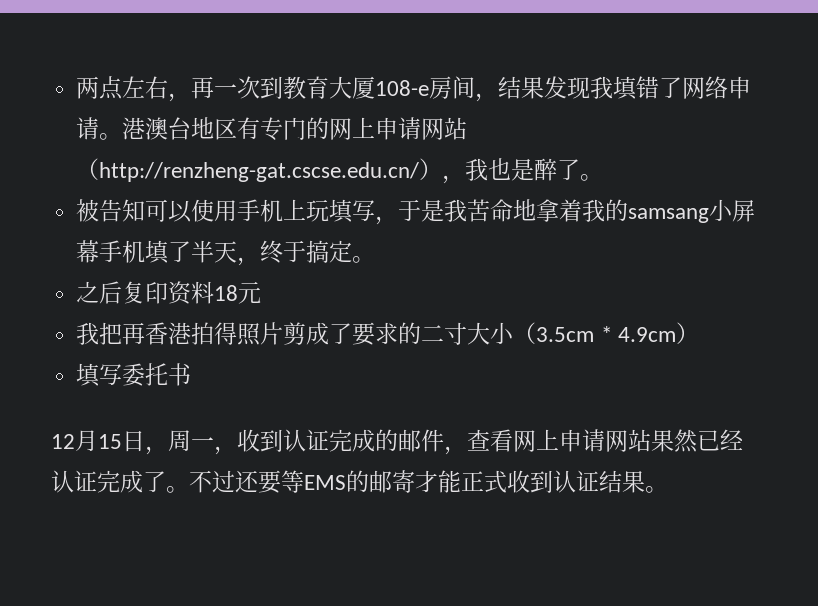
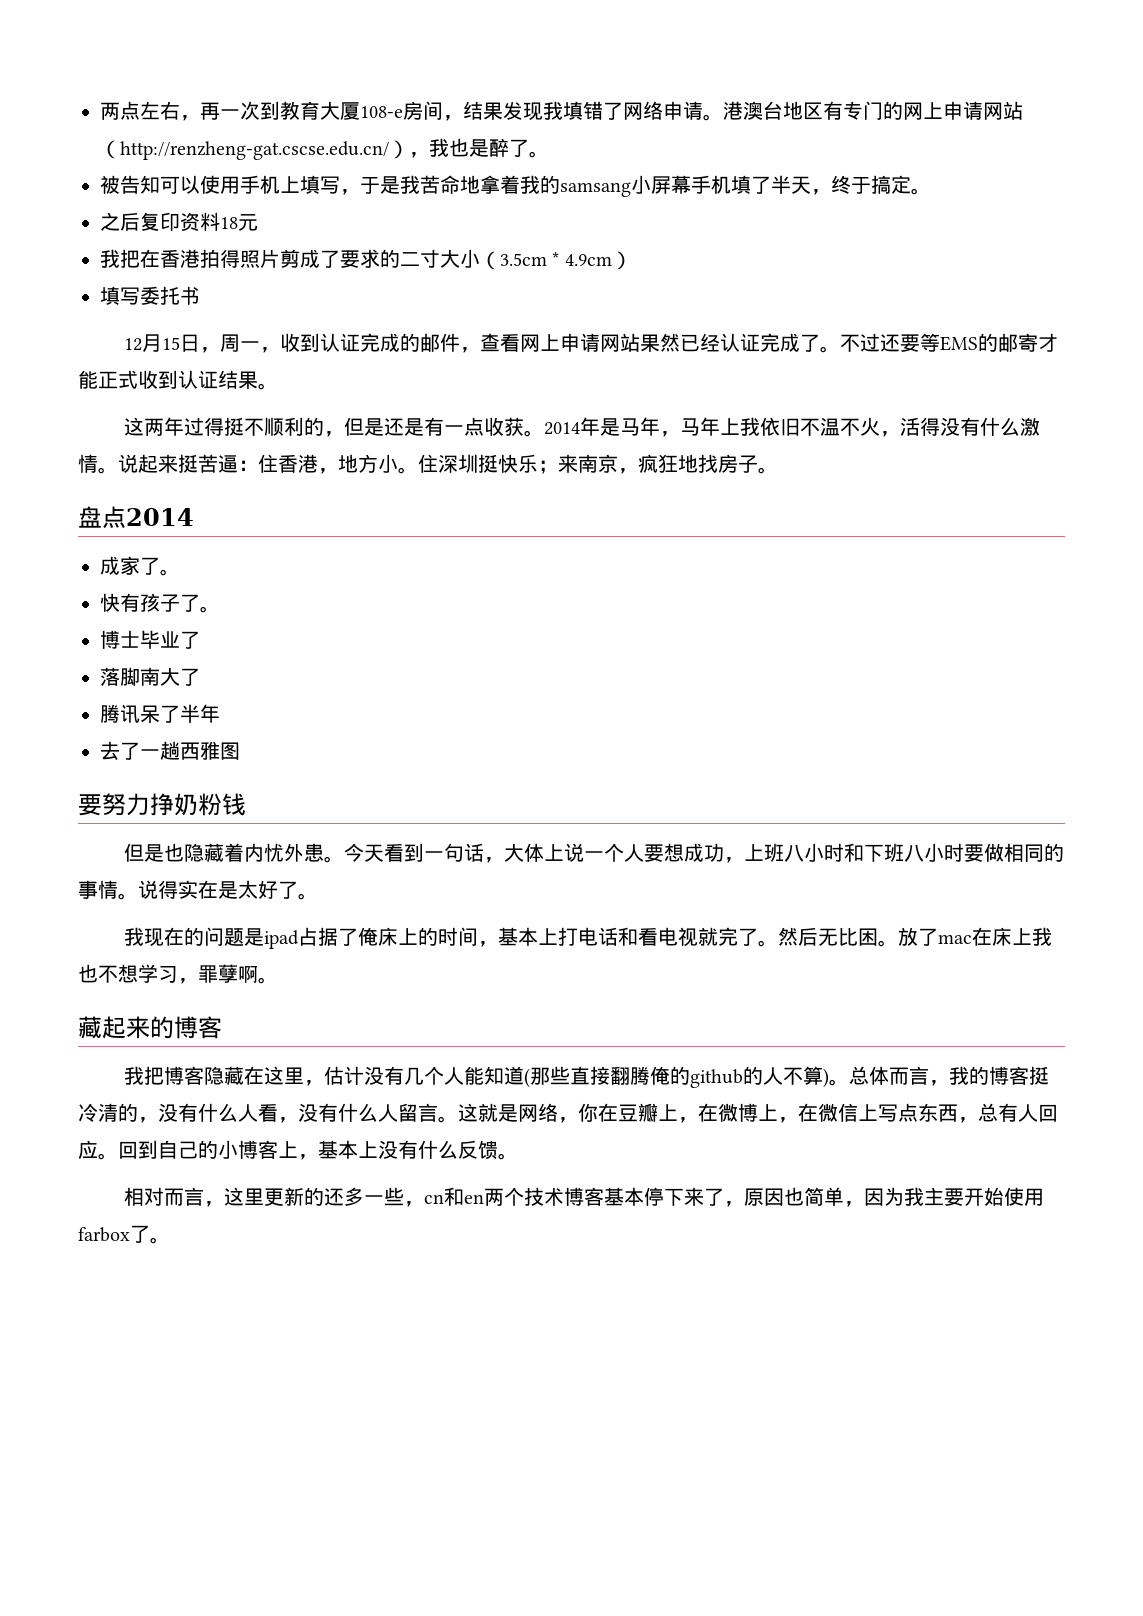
[306,199,330,222] 玩 -> (300, 184) none
[122,322,146,345] 再 -> [140,249,160,268] 在
(668, 489) none -> [124,417,1041,437] [78,454,778,474] [78,506,194,529] [100,556,180,576] [100,593,220,613] [100,630,200,649] [100,667,200,686] [100,704,220,724] [100,741,240,760] [78,793,246,816] [124,843,1065,863] [78,880,318,900] [124,927,1053,949] [78,964,278,984] [78,1016,222,1039] [124,1066,1050,1088] [78,1103,1058,1123] [78,1140,518,1160] [124,1187,1045,1207] [78,1225,170,1244] // 这两年过得挺不顺利的，但是还是有一点收获。2014年是马年，马年上我依旧不温不火，活得没有什么激情。说起来挺苦逼：住香港，地方小。住深圳挺快乐；来南京，疯狂地找房子。 // 盘点2014 // 成家了。 // 快有孩子了。 // 博士毕业了 // 落脚南大了 // 腾讯呆了半年 // 去了一趟西雅图 // 要努力挣奶粉钱 // 但是也隐藏着内忧外患。今天看到一句话，大体上说一个人要想成功，上班八小时和下班八小时要做相同的事情。说得实在是太好了。 // 我现在的问题是ipad占据了俺床上的时间，基本上打电话和看电视就完了。然后无比困。放了mac在床上我也不想学习，罪孽啊。 // 藏起来的博客 // 我把博客隐藏在这里，估计没有几个人能知道(那些直接翻腾俺的github的人不算)。总体而言，我的博客挺冷清的，没有什么人看，没有什么人留言。这就是网络，你在豆瓣上，在微博上，在微信上写点东西，总有人回应。回到自己的小博客上，基本上没有什么反馈。 // 相对而言，这里更新的还多一些，cn和en两个技术博客基本停下来了，原因也简单，因为我主要开始使用farbox了。

